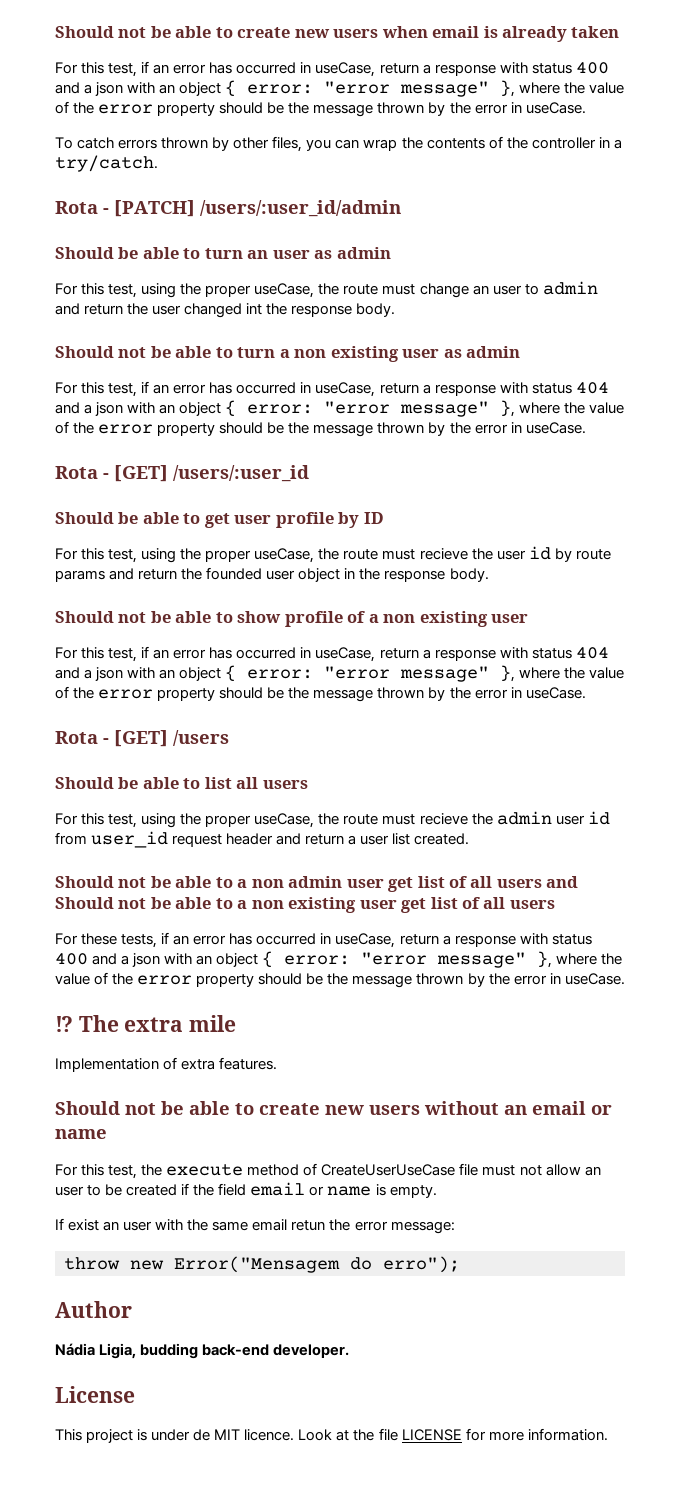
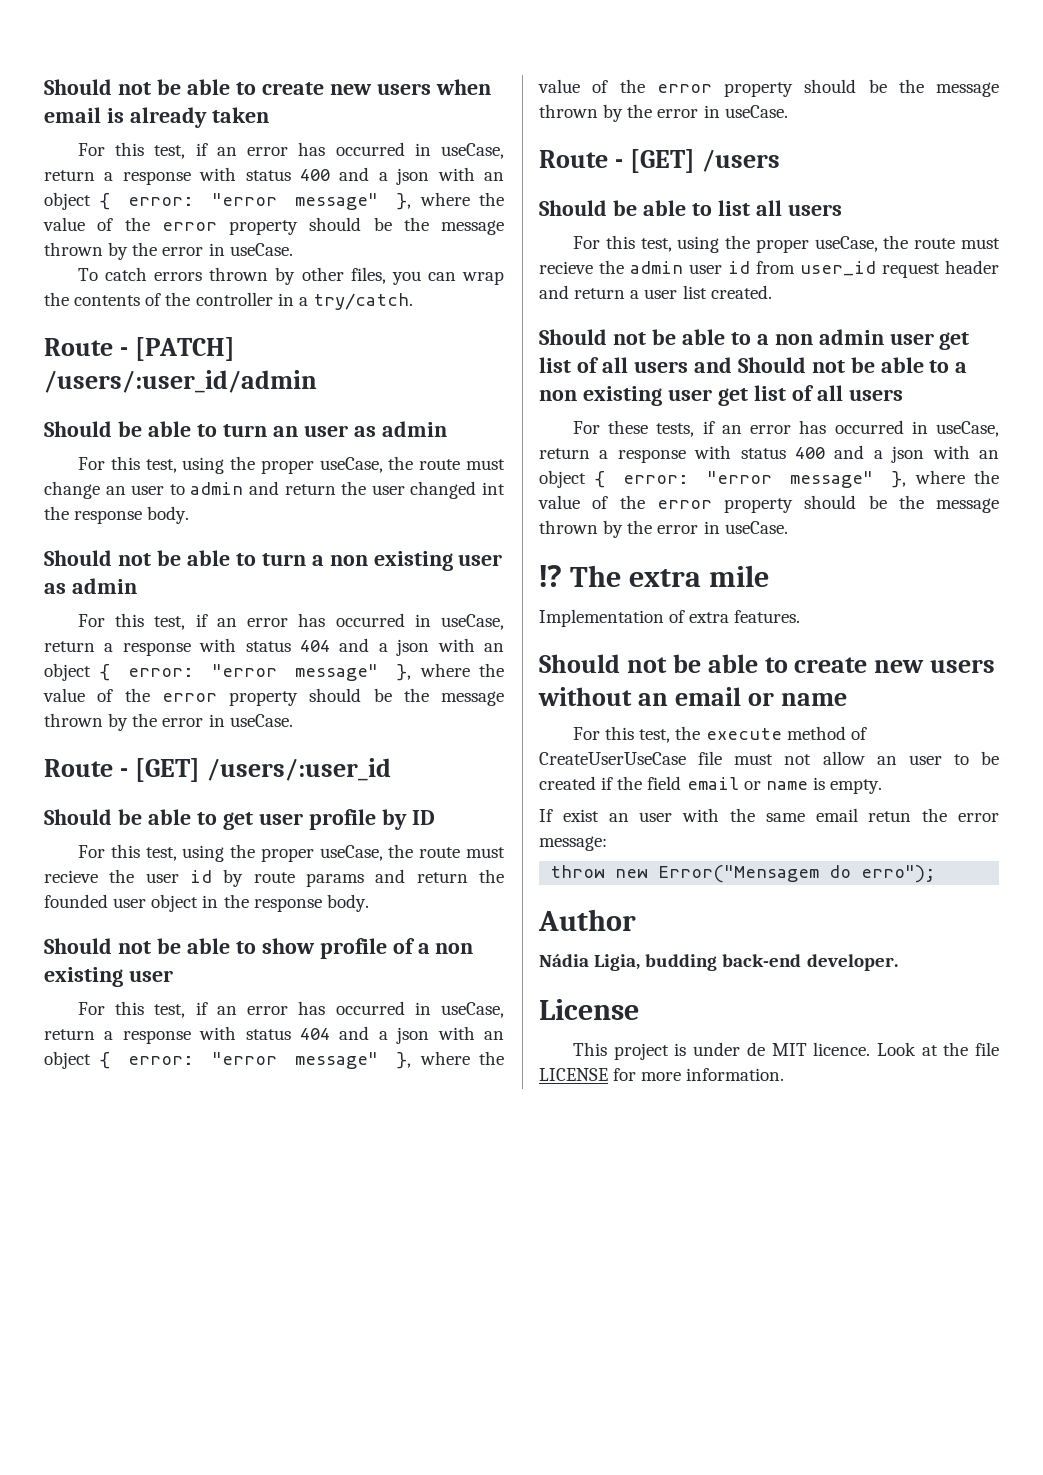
[55,201,98,214] Rota -> [44,338,113,356] Route
[55,466,98,479] Rota -> [44,759,113,777] Route
[55,731,98,744] Rota -> [539,150,608,168] Route

